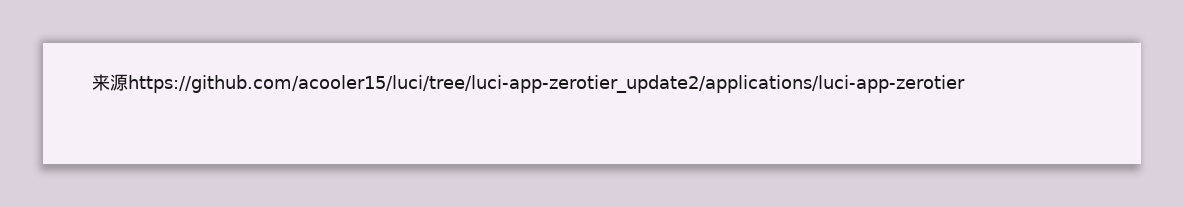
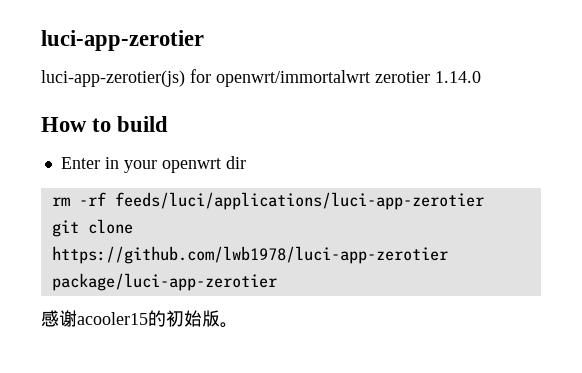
[92,74,965,93] 来源https://github.com/acooler15/luci/tree/luci-app-zerotier_update2/applications/luci-app-zerotier -> [41,30,204,51] [41,69,481,87] [41,116,169,132] [60,156,246,173] [51,192,484,210] [51,219,133,237] [51,246,448,264] [51,273,277,291] [41,310,238,328] luci-app-zerotier // luci-app-zerotier(js) for openwrt/immortalwrt zerotier 1.14.0 // How to build // Enter in your openwrt dir // rm -rf feeds/luci/applications/luci-app-zerotier // git clone https://github.com/lwb1978/luci-app-zerotier package/luci-app-zerotier // 感谢acooler15的初始版。

